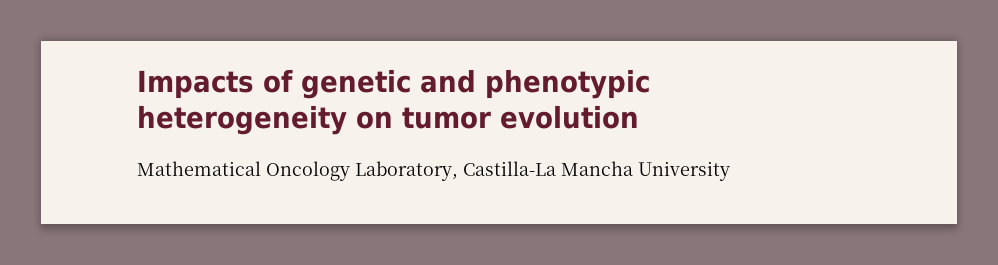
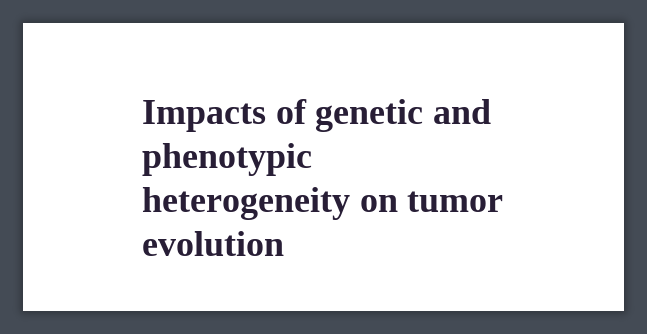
[137,161,730,181] // Mathematical Oncology Laboratory, Castilla-La Mancha University -> (284, 243) none

